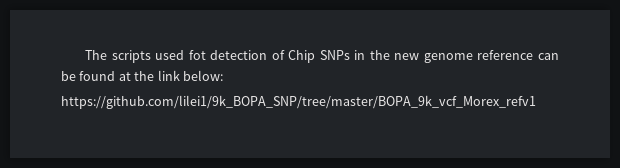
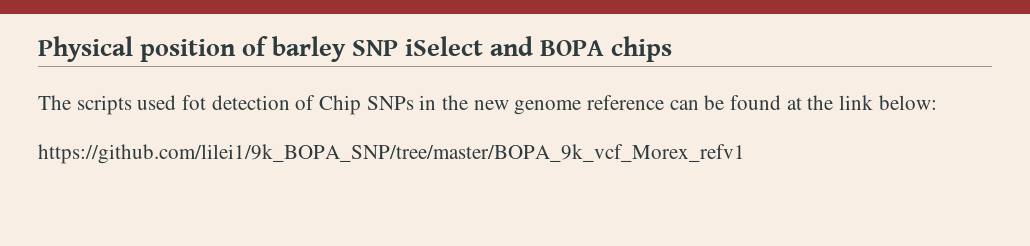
(85, 55) none -> [38,36,673,62] Physical position of barley SNP iSelect and BOPA chips //

